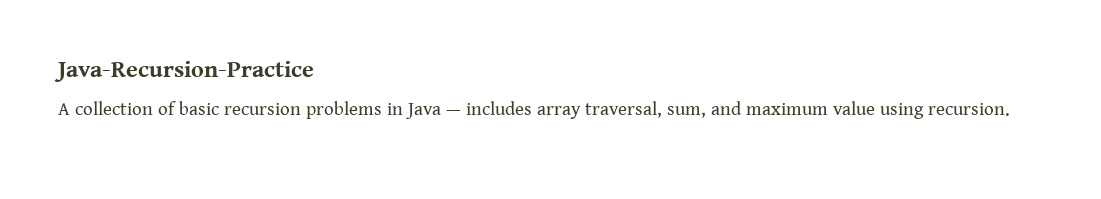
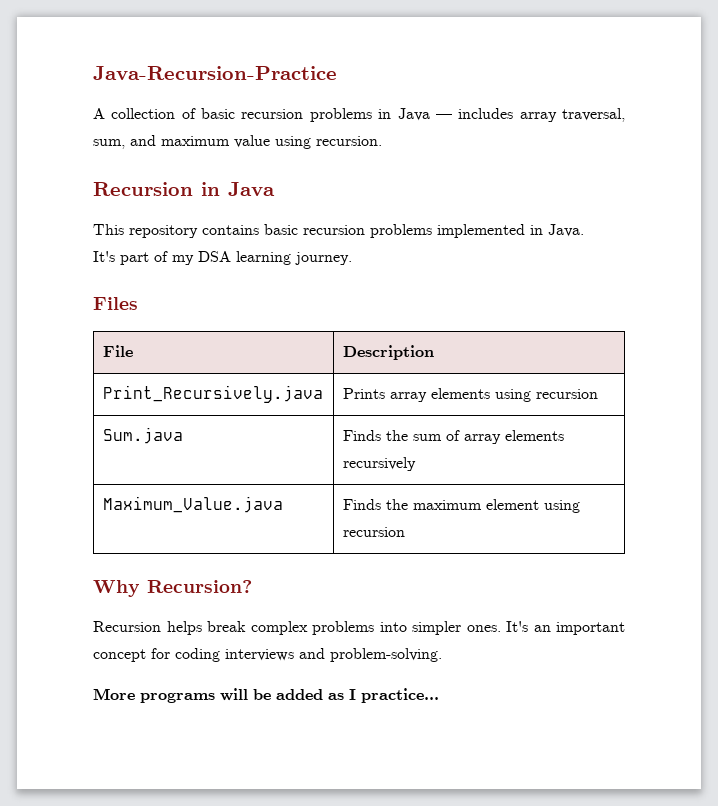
(1010, 109) none -> [93,182,275,196] [93,224,584,238] [93,251,352,265] [93,297,138,310] [102,345,133,357] [342,345,434,360] [102,385,323,403] [342,388,598,402] [102,427,183,444] [342,430,564,444] [342,457,416,471] [102,496,283,513] [342,499,580,513] [342,527,405,537] [93,580,252,597] [93,621,625,635] [93,648,442,662] [93,688,439,703] // Recursion in Java // This repository contains basic recursion problems implemented in Java. // It's part of my DSA learning journey. // Files // File | Description // Print_Recursively.java | Prints array elements using recursion // Sum.java | Finds the sum of array elements recursively // Maximum_Value.java | Finds the maximum element using recursion // Why Recursion? // Recursion helps break complex problems into simpler ones. It's an important concept for coding interviews and problem-solving. // More programs will be added as I practice...

